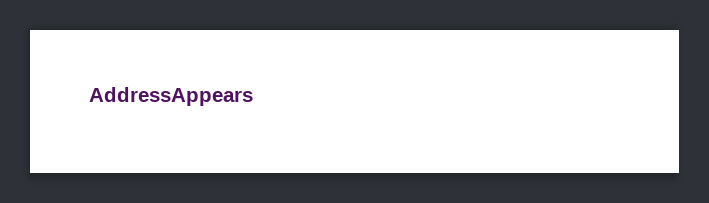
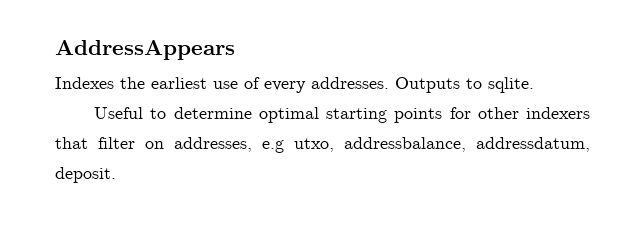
(253, 96) none -> [55,77,534,93] [94,107,591,123] [55,137,590,153] [55,167,116,183] // Indexes the earliest use of every addresses. Outputs to sqlite. // Useful to determine optimal starting points for other indexers that filter on addresses, e.g utxo, addressbalance, addressdatum, deposit.

